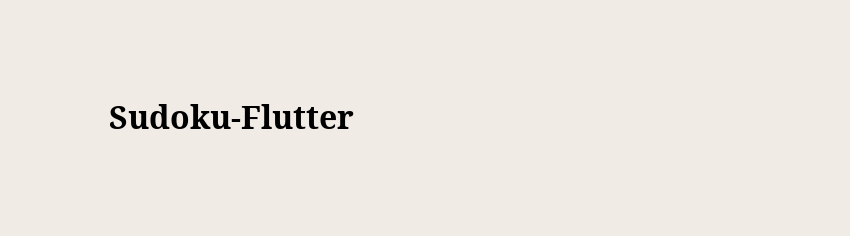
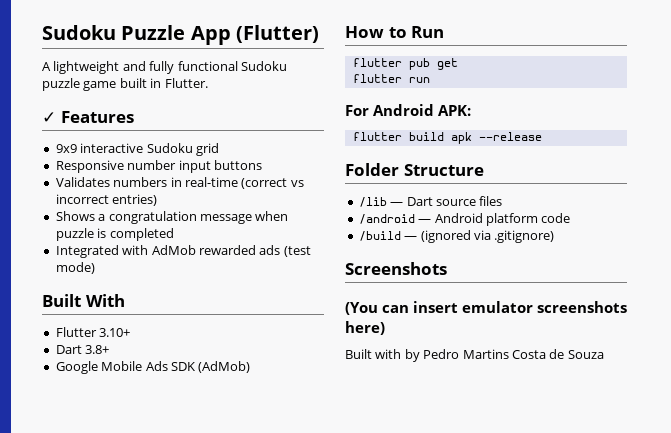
[109,104,354,129] Sudoku-Flutter -> [42,25,319,45] [42,61,287,74] [42,78,208,91] [42,111,134,123] [55,143,219,156] [55,160,262,173] [55,177,304,189] [55,194,158,206] [55,211,289,224] [55,228,174,241] [55,245,311,258] [55,262,95,274] [42,294,125,307] [55,327,131,337] [55,345,110,354] [55,361,251,374] [345,26,445,38] [352,58,458,70] [352,74,430,83] [345,104,471,116] [352,132,542,144] [345,163,484,176] [358,196,503,207] [358,213,571,226] [358,230,555,243] [345,262,447,275] [345,301,627,315] [345,321,385,335] [345,349,604,362] Sudoku Puzzle App (Flutter) // A lightweight and fully functional Sudoku puzzle game built in Flutter. // ✓ Features // 9x9 interactive Sudoku grid // Responsive number input buttons // Validates numbers in real-time (correct vs incorrect entries) // Shows a congratulation message when puzzle is completed // Integrated with AdMob rewarded ads (test mode) // Built With // Flutter 3.10+ // Dart 3.8+ // Google Mobile Ads SDK (AdMob) // How to Run // flutter pub get // flutter run // For Android APK: // flutter build apk --release // Folder Structure // /lib — Dart source files // /android — Android platform code // /build — (ignored via .gitignore) // Screenshots // (You can insert emulator screenshots here) // Built with by Pedro Martins Costa de Souza

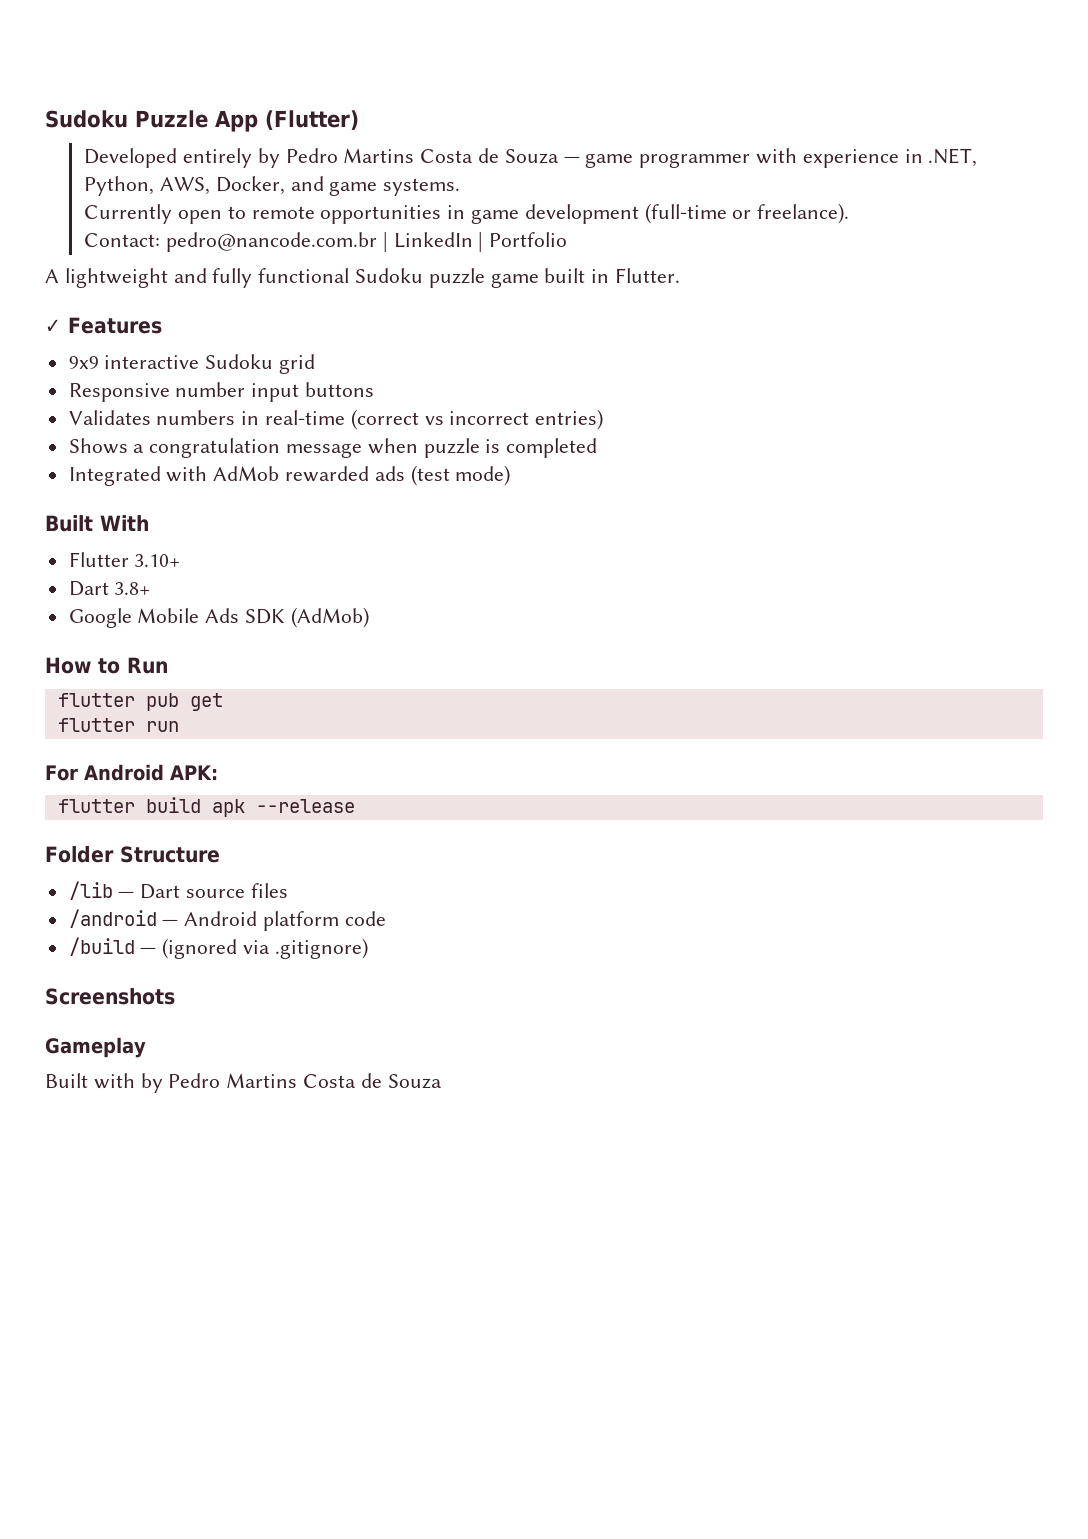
(319, 34) none -> [84,148,978,168] [84,176,461,196] [84,203,850,224] [84,232,568,252] // Developed entirely by Pedro Martins Costa de Souza — game programmer with experience in .NET, Python, AWS, Docker, and game systems. // Currently open to remote opportunities in game development (full-time or freelance). // Contact: pedro@nancode.com.br | LinkedIn | Portfolio
[345,301,627,315] [345,321,385,335] (You can insert emulator screenshots here) -> [45,1037,146,1058] Gameplay

